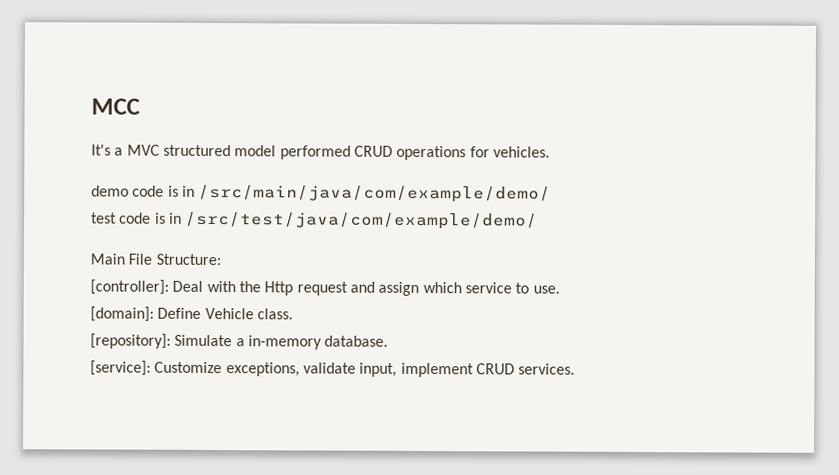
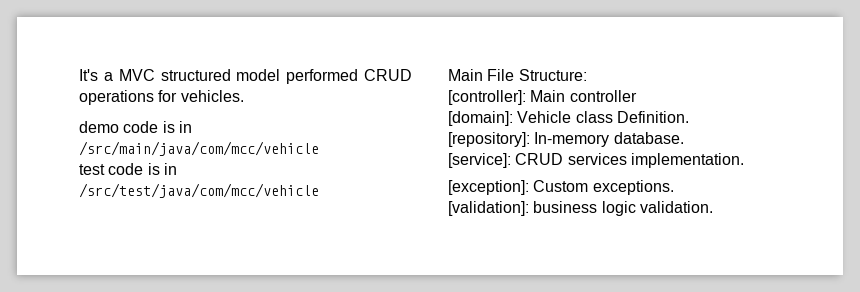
[91,98,140,115] MCC // -> (79, 75) none
[198,184,552,203] /src/main/java/com/example/demo/ -> [79,141,319,156] /src/main/java/com/mcc/vehicle
[185,211,539,230] /src/test/java/com/example/demo/ -> [79,183,319,198] /src/test/java/com/mcc/vehicle
[172,280,560,297] [90,306,293,322] [90,333,389,350] [90,360,576,378] Deal with the Http request and assign which service to use. // [domain]: Define Vehicle class. // [repository]: Simulate a in-memory database. // [service]: Customize exceptions, validate input, implement CRUD services. -> [530,90,637,102] [448,111,689,126] [448,132,684,147] [448,153,744,168] [448,180,674,195] [448,201,713,216] Main controller // [domain]: Vehicle class Definition. // [repository]: In-memory database. // [service]: CRUD services implementation. // [exception]: Custom exceptions. // [validation]: business logic validation.

